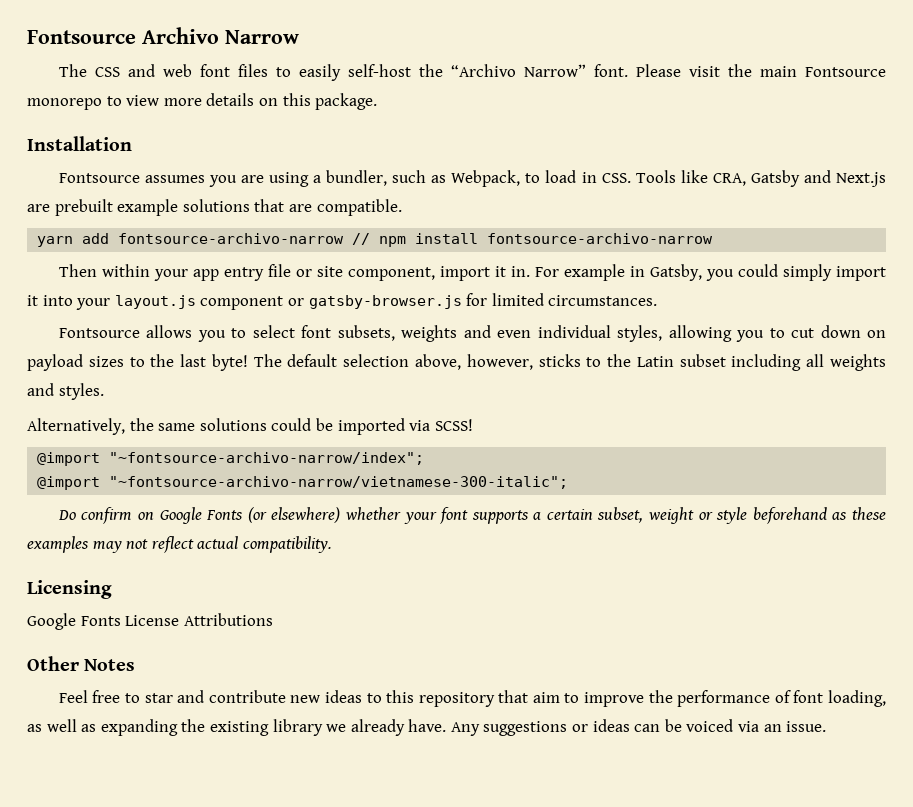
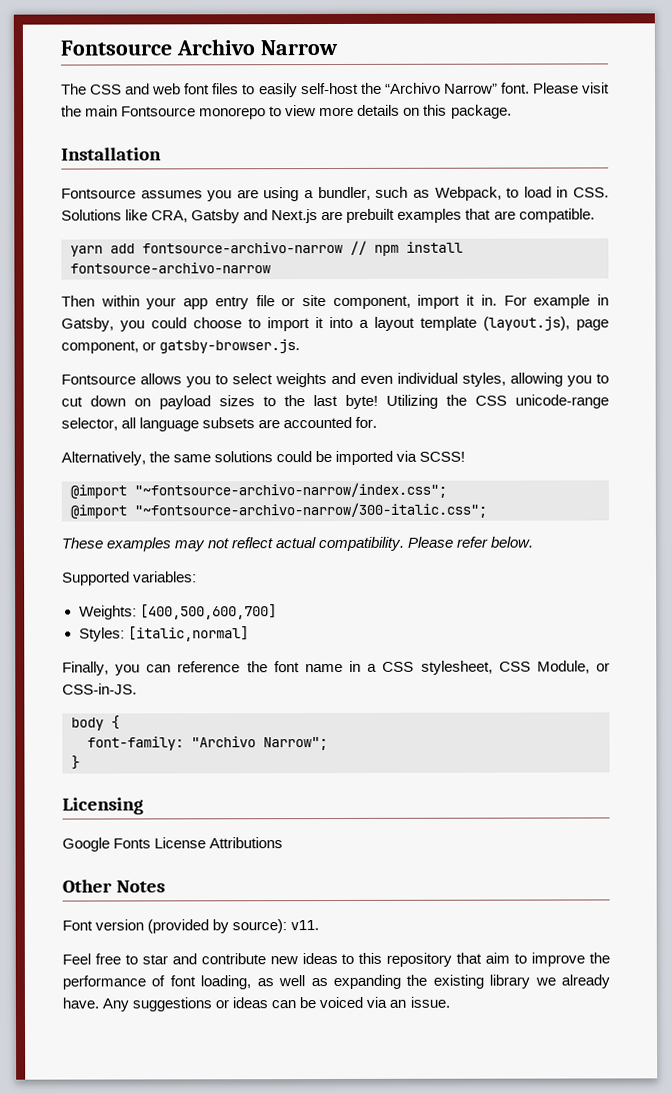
[635,170,676,183] Tools -> [61,209,122,221] Solutions
[117,199,250,216] example solutions -> [397,208,463,223] examples
[782,264,832,281] simply -> [193,317,261,329] choose to
[76,293,658,310] your layout.js component or gatsby-browser.js for limited circumstances. -> [359,316,609,331] [61,339,301,354] a layout template (layout.js), page component, or gatsby-browser.js.
[301,325,395,341] font subsets, -> (273, 379) none
[253,354,887,371] [27,383,104,400] The default selection above, however, sticks to the Latin subset including all weights and styles. -> [386,394,609,409] [61,416,378,432] Utilizing the CSS unicode-range selector, all language subsets are accounted for.
[109,452,425,465] [37,476,569,490] [57,507,886,524] "~fontsource-archivo-narrow/index"; // @import "~fontsource-archivo-narrow/vietnamese-300-italic"; // Do confirm on Google Fonts (or elsewhere) whether your font supports a certain subset, weight or style beforehand as these -> [134,482,447,499] [70,502,487,519] [61,537,104,549] "~fontsource-archivo-narrow/index.css"; // @import "~fontsource-archivo-narrow/300-italic.css"; // These
(332, 544) none -> [407,536,535,548] [62,571,198,586] [78,604,277,620] [78,626,249,642] [62,660,610,676] [62,683,137,695] [71,715,120,731] [87,736,328,751] [71,755,80,770] Please refer below. // Supported variables: // Weights: [400,500,600,700] // Styles: [italic,normal] // Finally, you can reference the font name in a CSS stylesheet, CSS Module, or CSS-in-JS. // body { // font-family: "Archivo Narrow"; // }
(136, 665) none -> [62,919,320,934] // Font version (provided by source): v11.

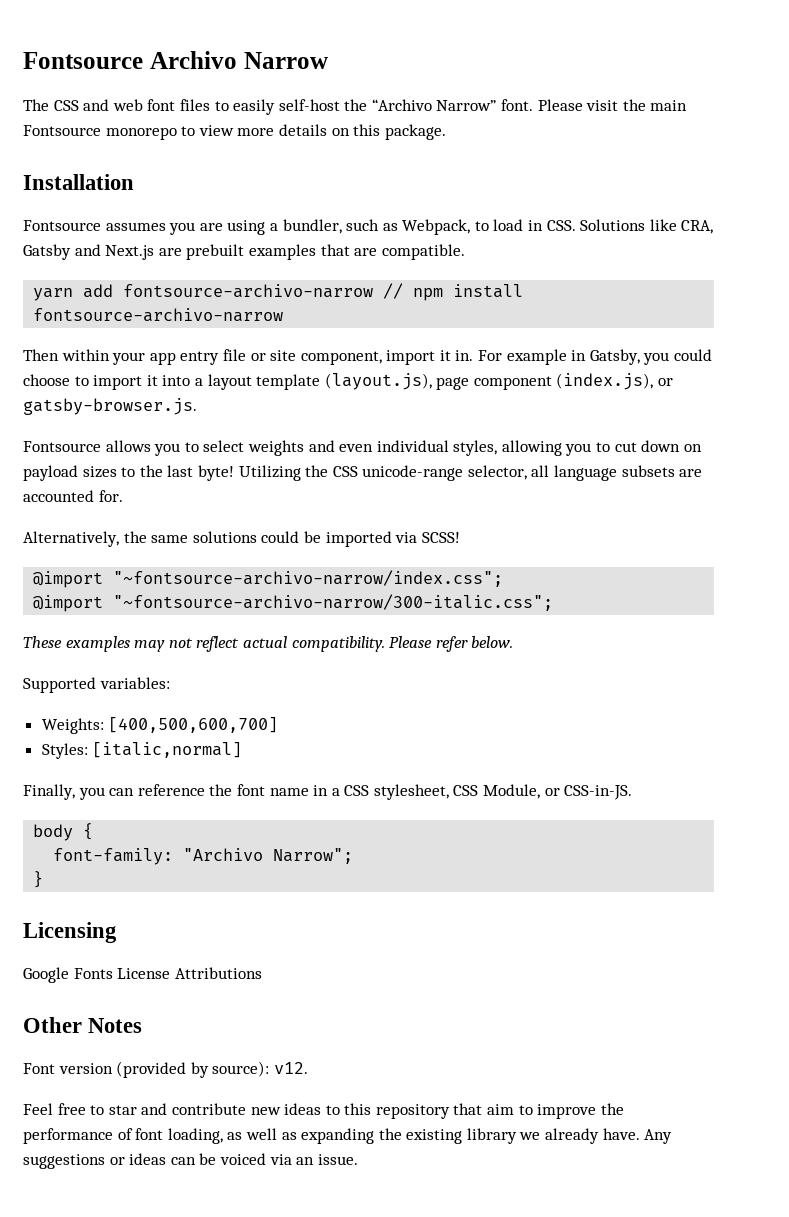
[61,340,139,354] component, -> [473,373,654,390] component (index.js),
[290,920,320,931] v11. -> [273,1062,308,1074] v12.

